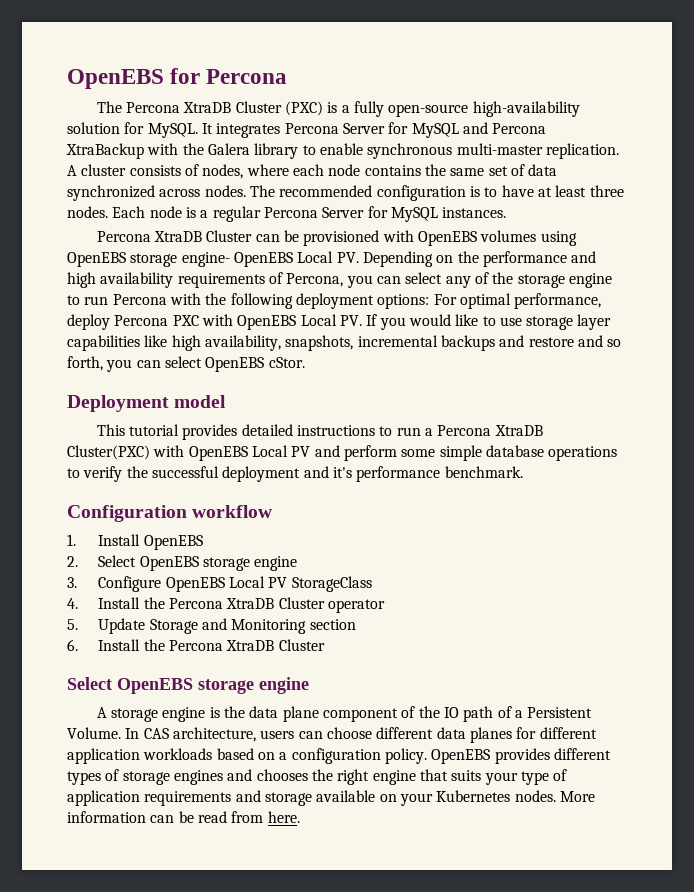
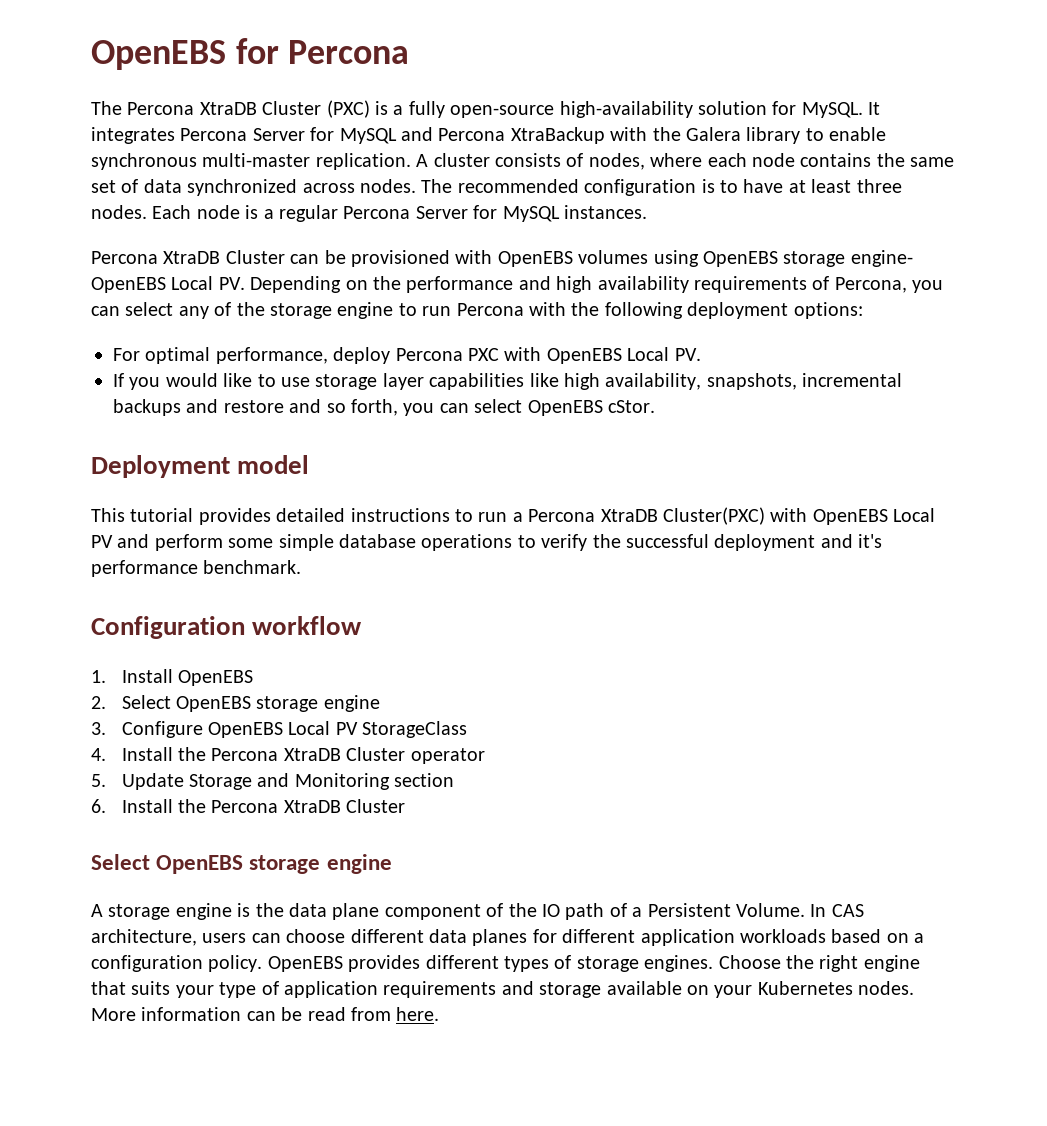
(430, 301) none -> (863, 310) //
(362, 320) none -> (701, 354) //
[173,769,308,785] engines and chooses -> [644,955,781,972] engines. Choose

